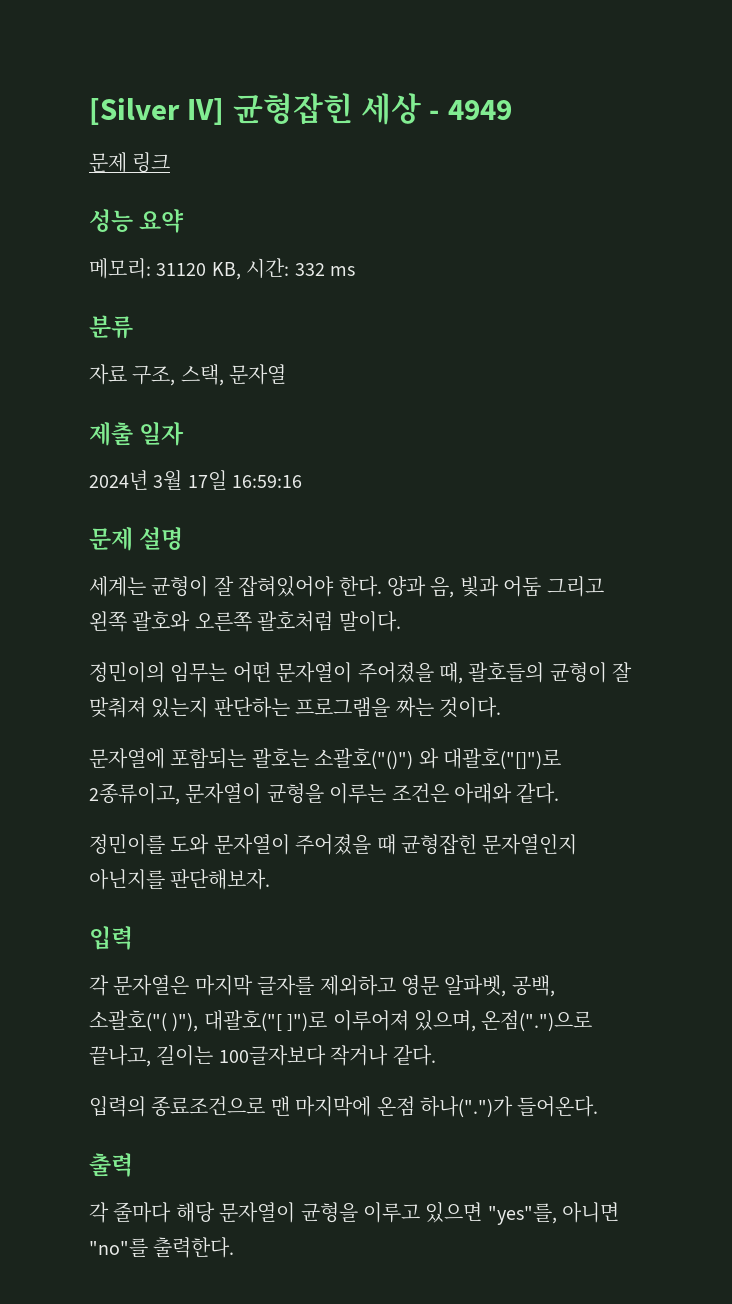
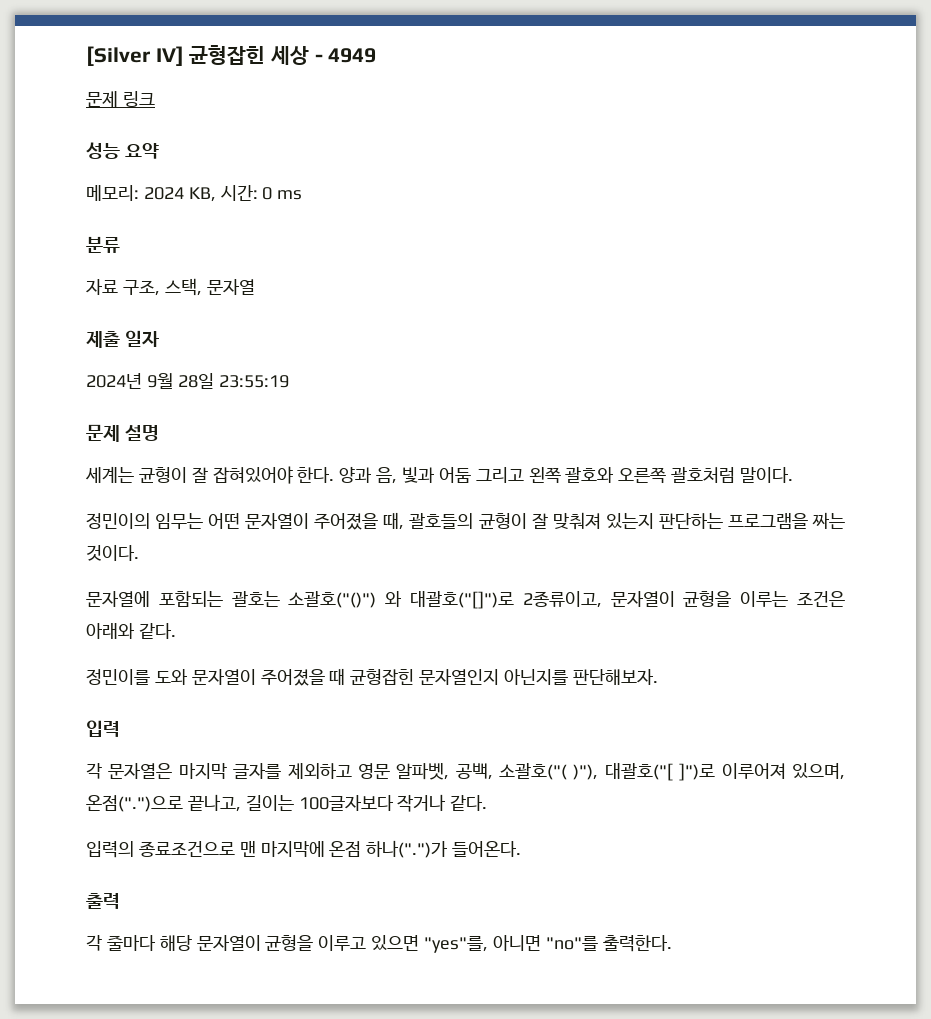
[156,263,207,276] 31120 -> [143,187,184,200] 2024
[294,263,325,276] 332 -> [262,187,273,200] 0
[153,469,303,490] 3월 17일 16:59:16 -> [146,373,289,389] 9월 28일 23:55:19

